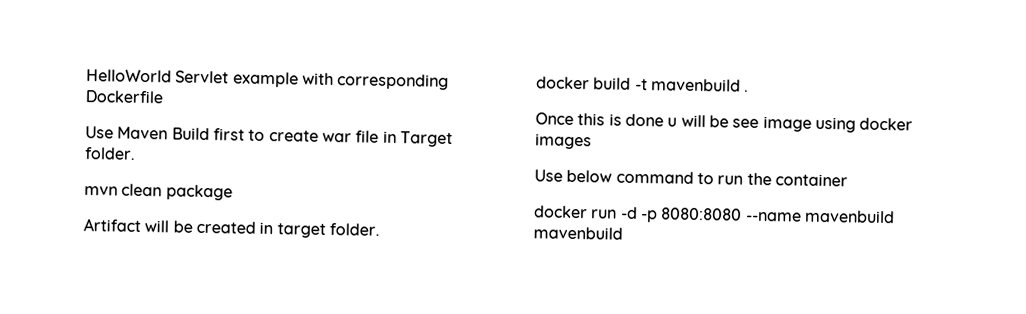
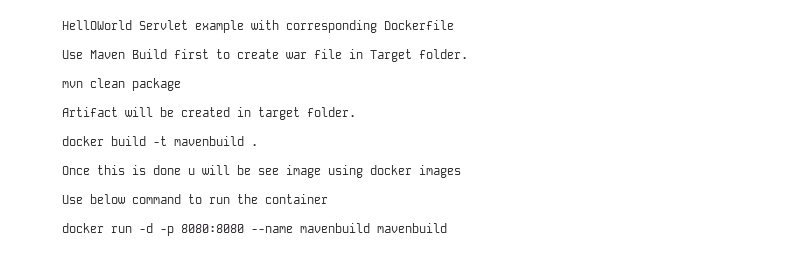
[86,69,172,83] HelloWorld -> [62,20,132,30] HellOWorld

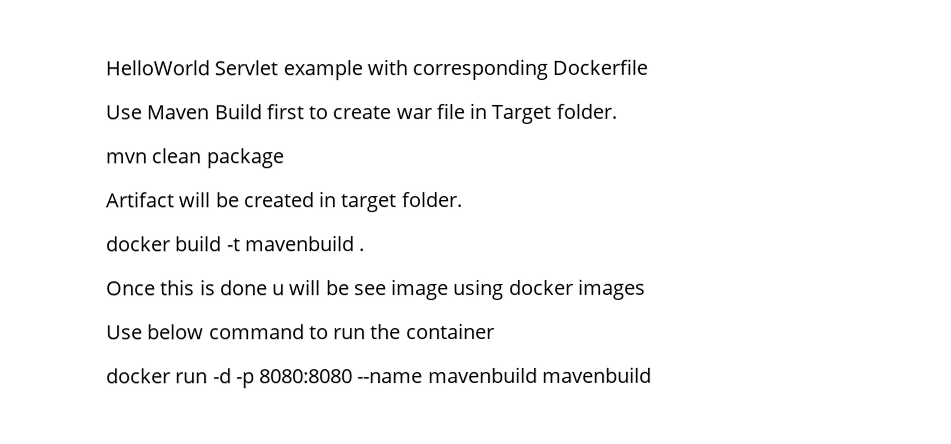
[62,20,132,30] HellOWorld -> [105,60,210,76] HelloWorld

